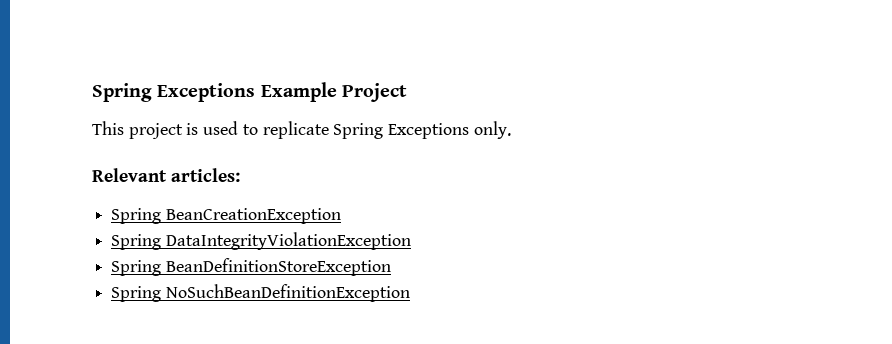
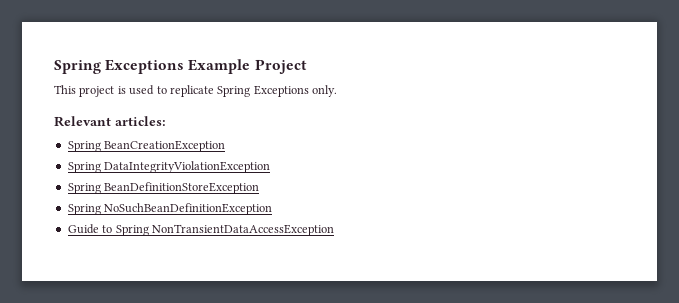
(410, 293) none -> [67,224,334,236] // Guide to Spring NonTransientDataAccessException

